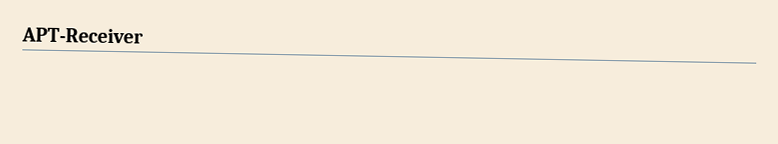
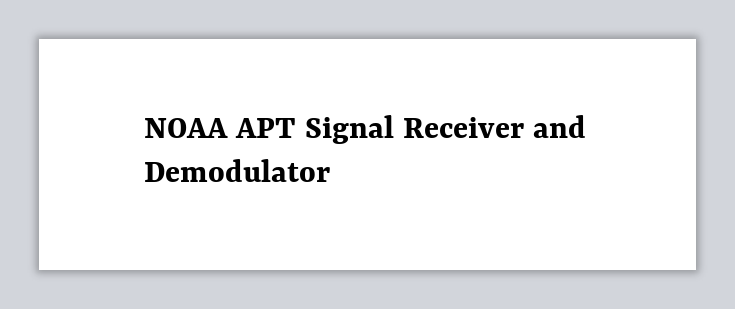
[21,27,144,44] APT-Receiver -> [144,115,587,144] [144,159,330,182] NOAA APT Signal Receiver and Demodulator

